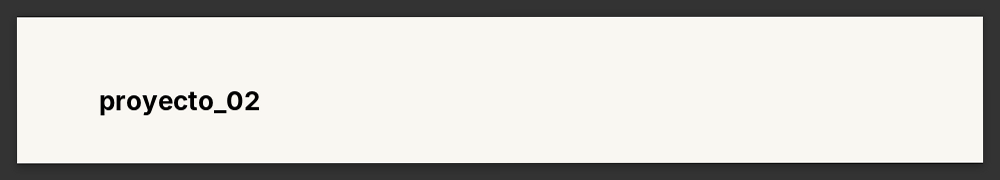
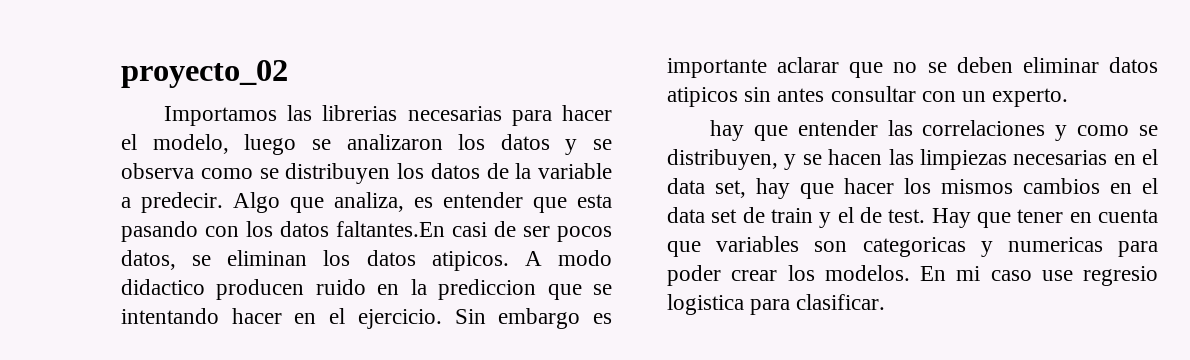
(261, 104) none -> [164,105,612,126] [121,134,612,155] [121,163,612,184] [121,192,612,213] [121,221,612,242] [121,250,612,271] [121,279,612,300] [121,308,612,329] [667,57,1158,78] [667,86,1069,107] [710,120,1158,141] [667,149,1158,170] [667,178,1158,199] [667,207,1158,228] [667,236,1158,257] [667,265,1158,286] [667,294,886,315] // Importamos las librerias necesarias para hacer el modelo, luego se analizaron los datos y se observa como se distribuyen los datos de la variable a predecir. Algo que analiza, es entender que esta pasando con los datos faltantes.En casi de ser pocos datos, se eliminan los datos atipicos. A modo didactico producen ruido en la prediccion que se intentando hacer en el ejercicio. Sin embargo es importante aclarar que no se deben eliminar datos atipicos sin antes consultar con un experto. // hay que entender las correlaciones y como se distribuyen, y se hacen las limpiezas necesarias en el data set, hay que hacer los mismos cambios en el data set de train y el de test. Hay que tener en cuenta que variables son categoricas y numericas para poder crear los modelos. En mi caso use regresio logistica para clasificar.

